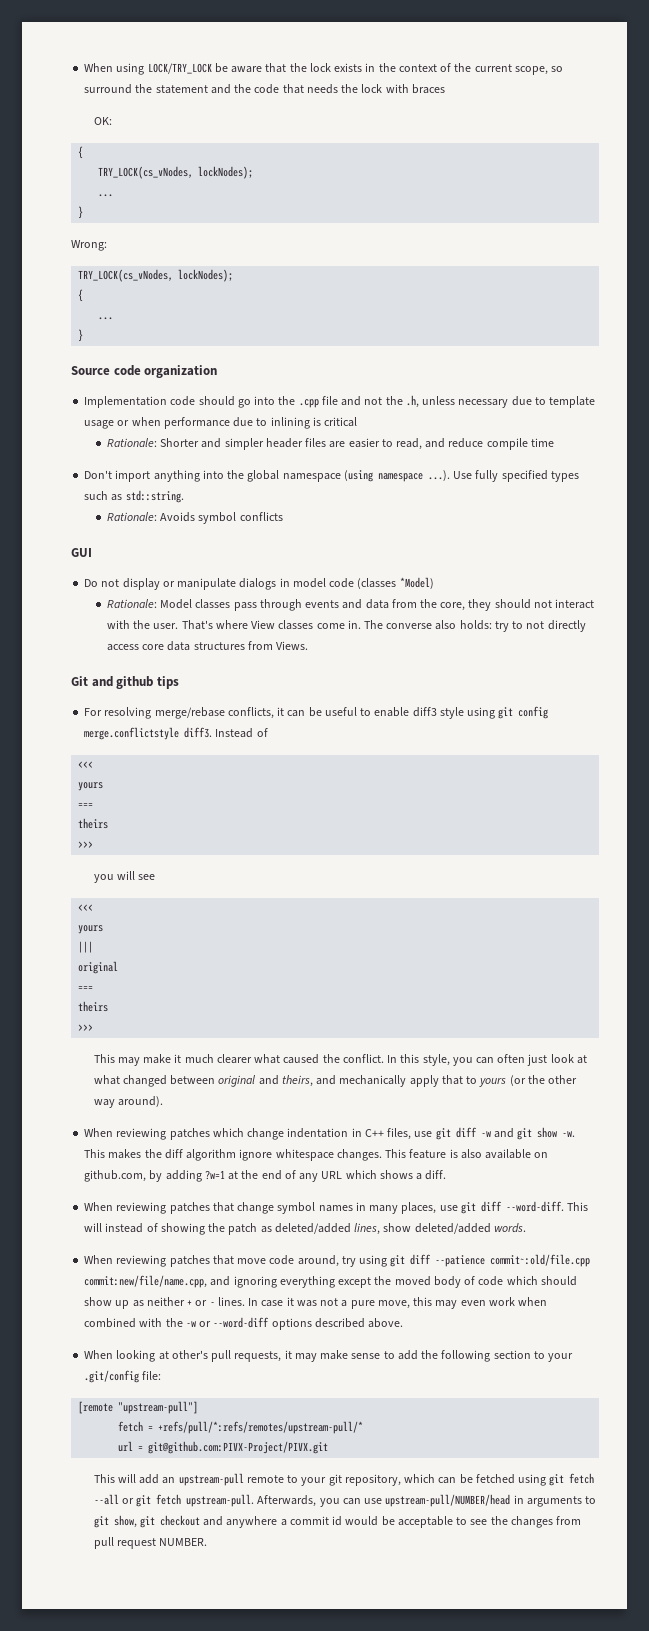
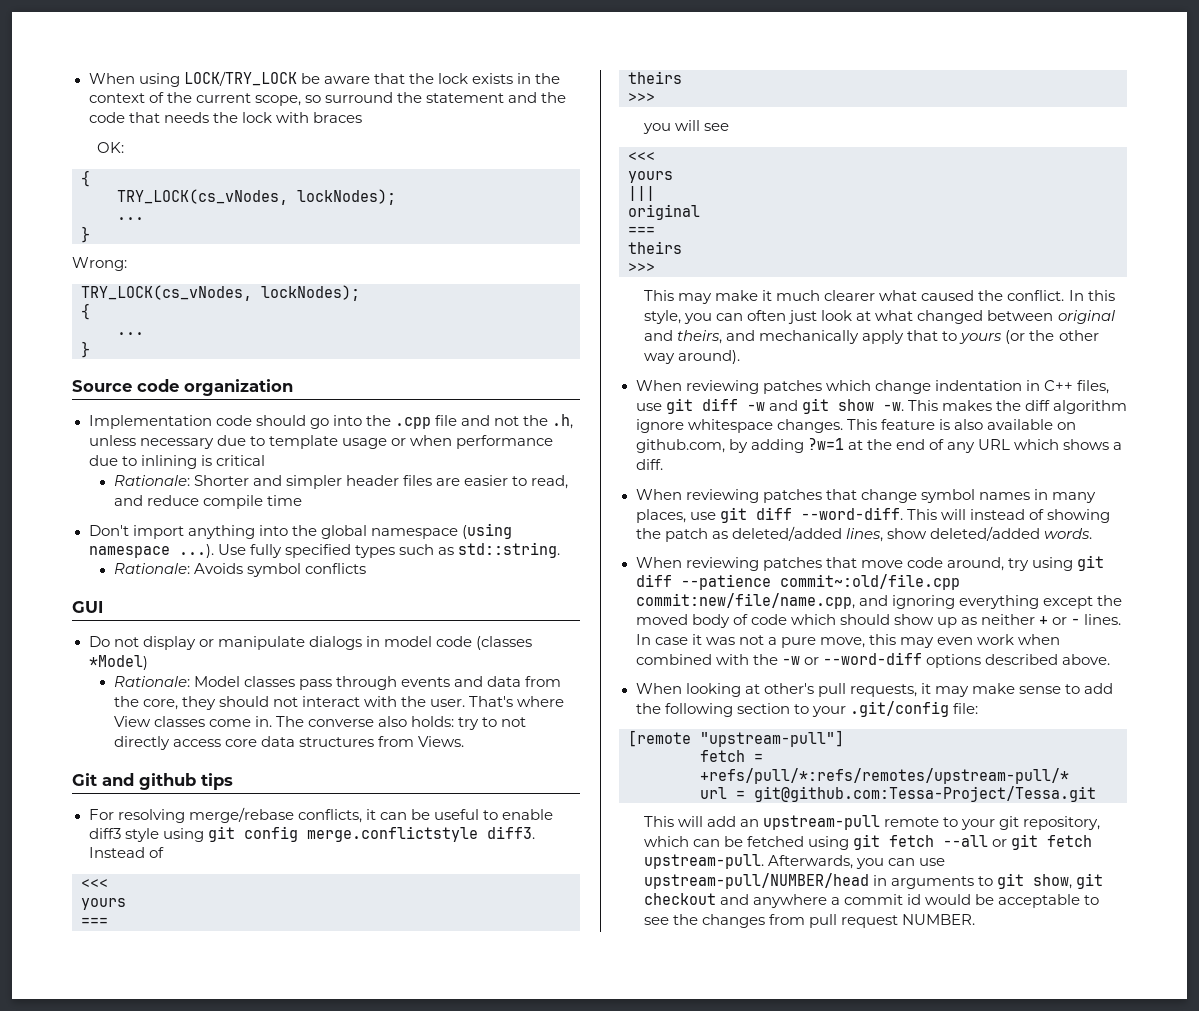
[148,1441,329,1454] git@github.com:PIVX-Project/PIVX.git -> [754,786,1096,802] git@github.com:Tessa-Project/Tessa.git

